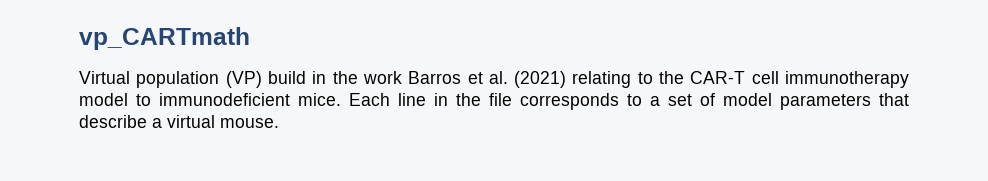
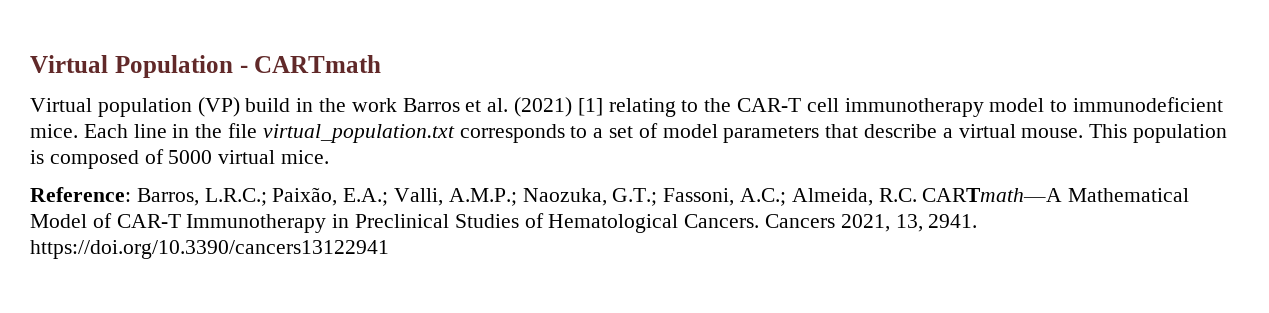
[79,27,250,50] vp_CARTmath -> [30,55,382,78] Virtual Population - CARTmath
(567, 79) none -> [577,98,603,116] [1]
(512, 99) none -> [262,124,455,143] virtual_population.txt
(279, 123) none -> [1089,124,1228,143] [30,149,330,169] [30,187,1190,206] [30,213,978,233] [30,240,389,259] This population is composed of 5000 virtual mice. // Reference: Barros, L.R.C.; Paixão, E.A.; Valli, A.M.P.; Naozuka, G.T.; Fassoni, A.C.; Almeida, R.C. CARTmath—A Mathematical Model of CAR-T Immunotherapy in Preclinical Studies of Hematological Cancers. Cancers 2021, 13, 2941. https://doi.org/10.3390/cancers13122941

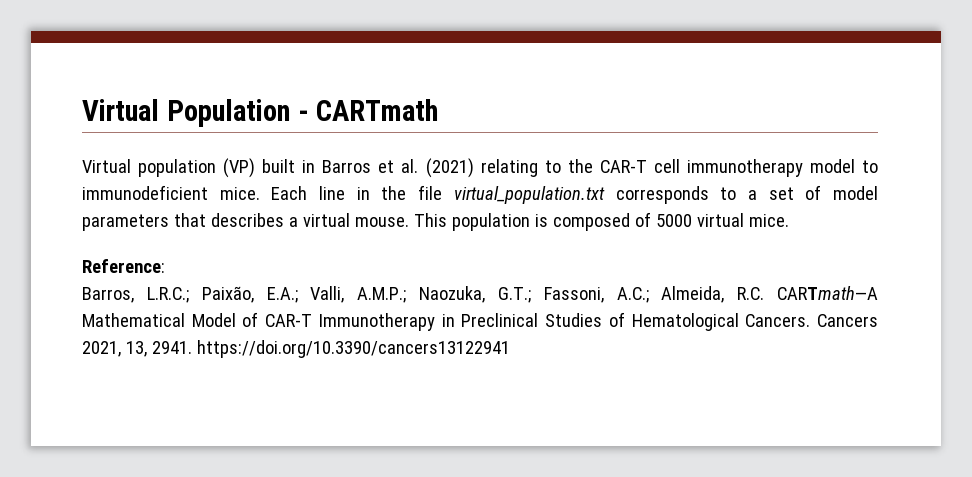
[245,98,397,112] build in the work -> [262,159,316,173] built in
[577,98,603,116] [1] -> (474, 168) none
[864,124,938,138] describe -> [210,213,284,227] describes
(131, 194) none -> (165, 266) //

